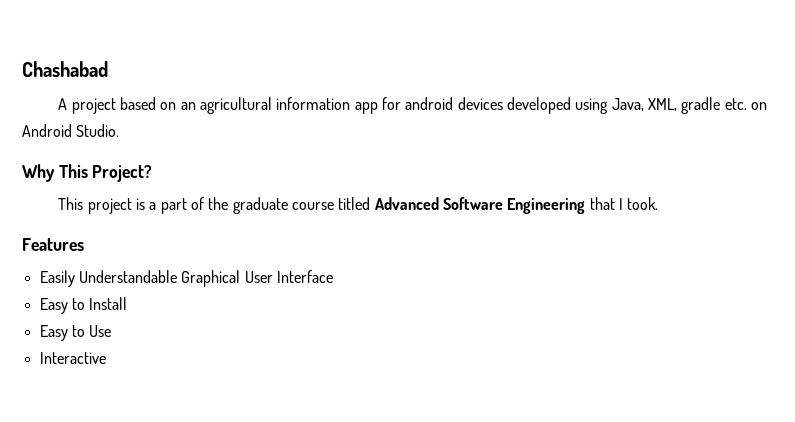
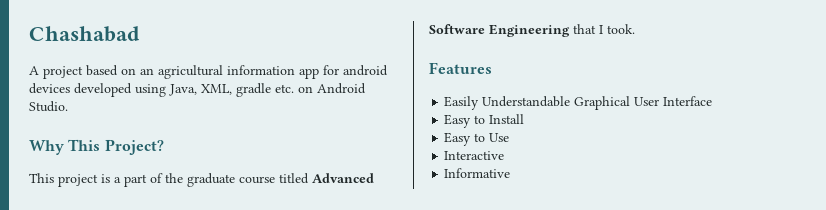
(106, 358) none -> [444,168,511,178] // Informative

